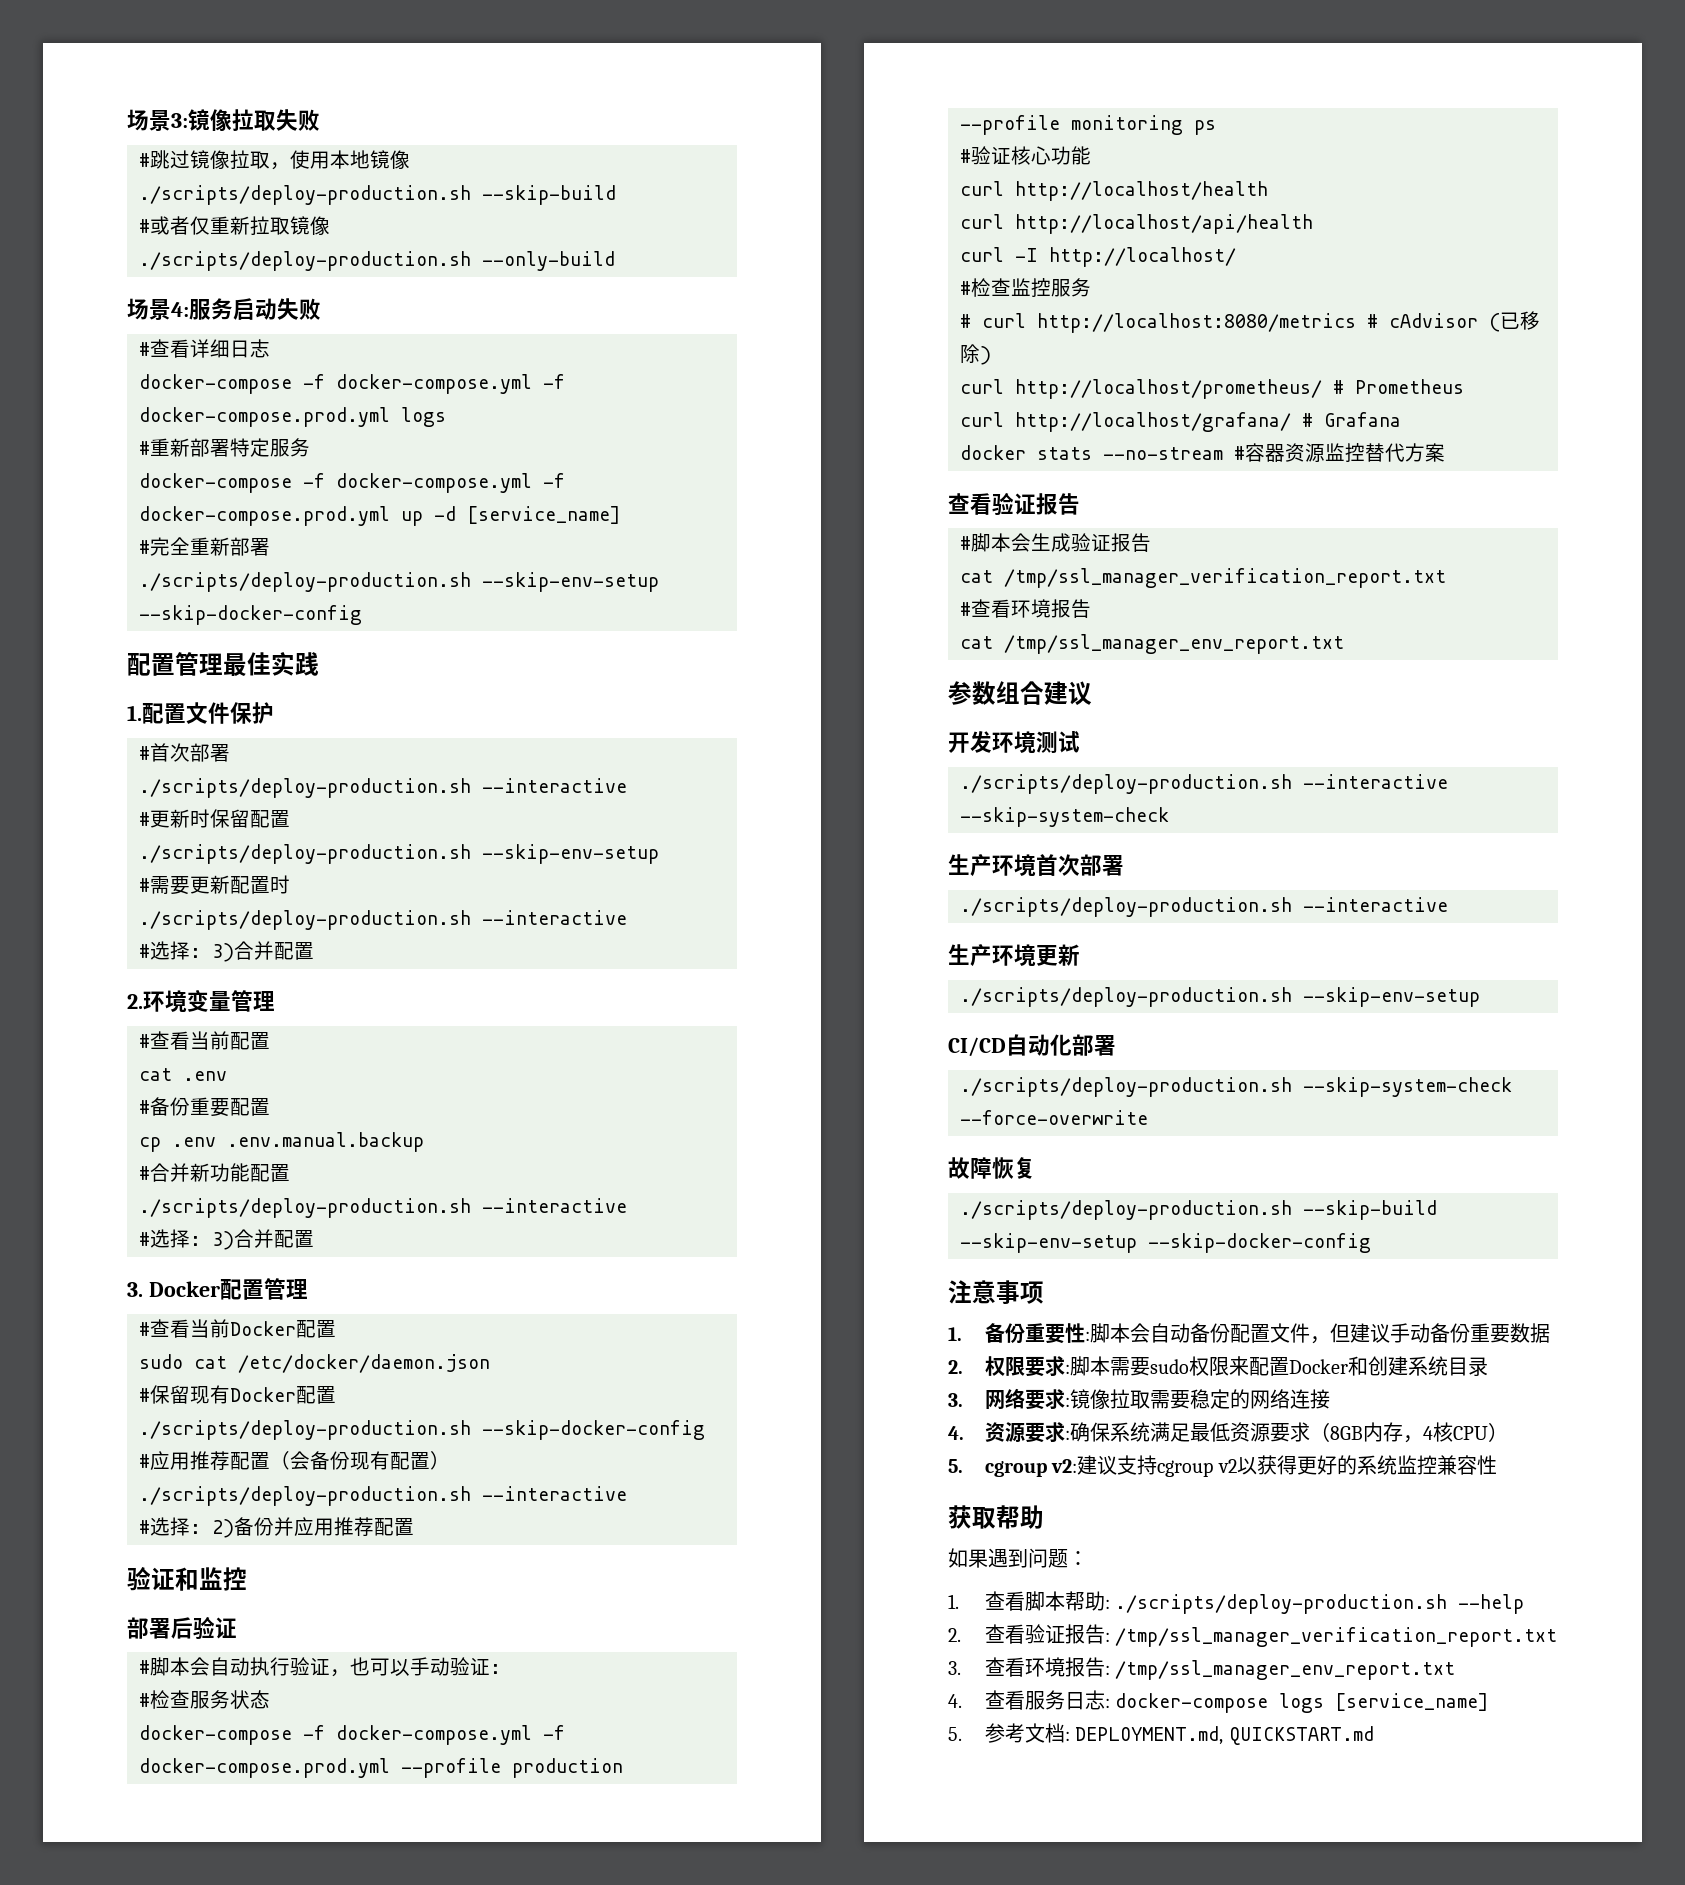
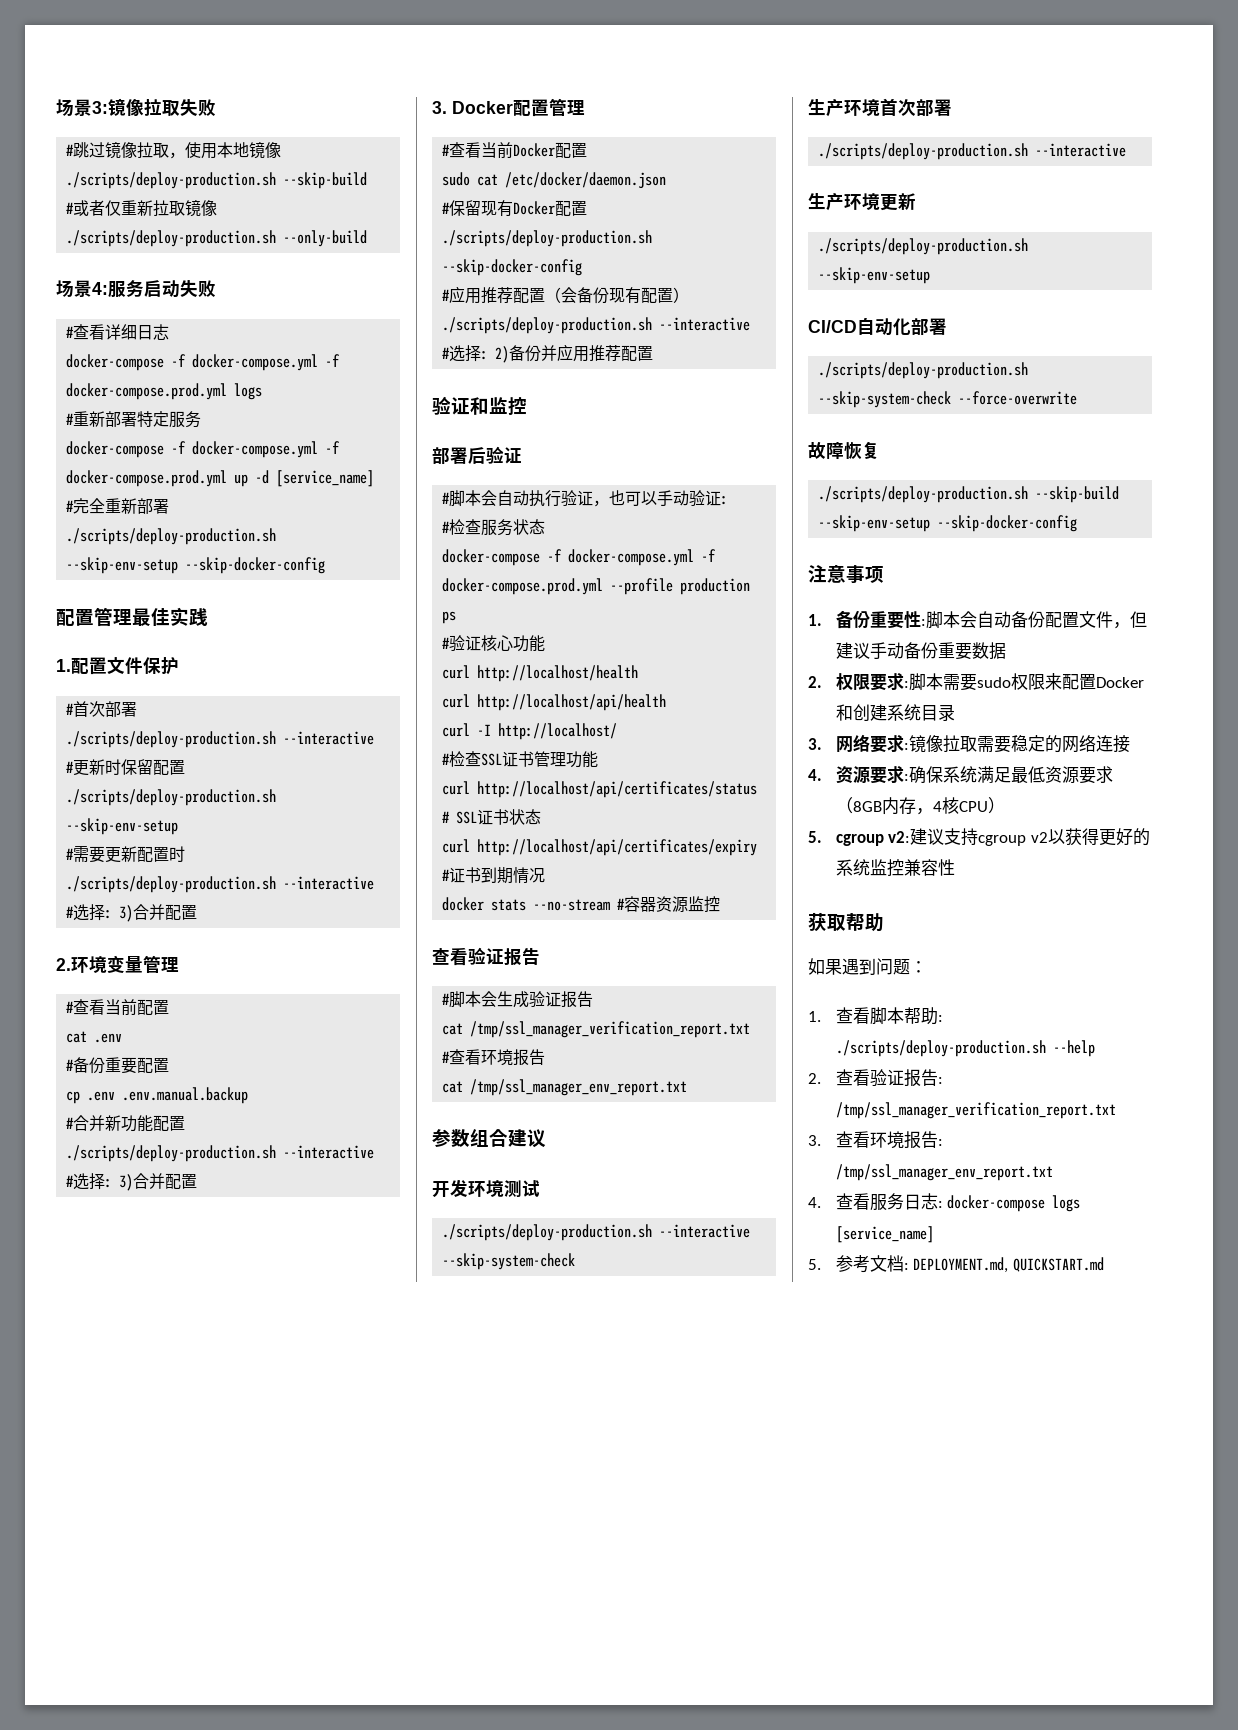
[960,115,1183,135] --profile monitoring -> (751, 586) none
[1011,278,1091,298] [960,311,1540,333] [960,344,991,365] [960,379,1464,399] [960,412,1401,432] 监控服务 // # curl http://localhost:8080/metrics # cAdvisor (已移除) // curl http://localhost/prometheus/ # Prometheus // curl http://localhost/grafana/ # Grafana -> [481,751,599,768] [442,781,758,798] [442,809,542,825] [442,839,758,856] [442,867,546,884] SSL证书管理功能 // curl http://localhost/api/certificates/status # SSL证书状态 // curl http://localhost/api/certificates/expiry #证书到期情况
[1365,443,1445,462] 替代方案 -> (721, 904) none

